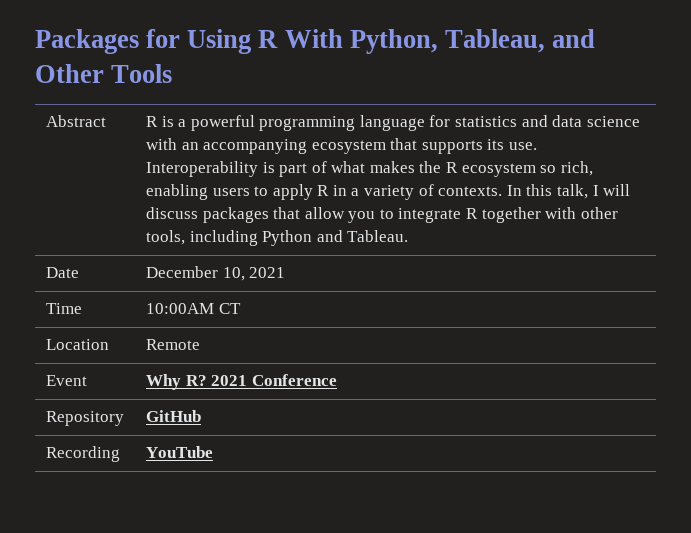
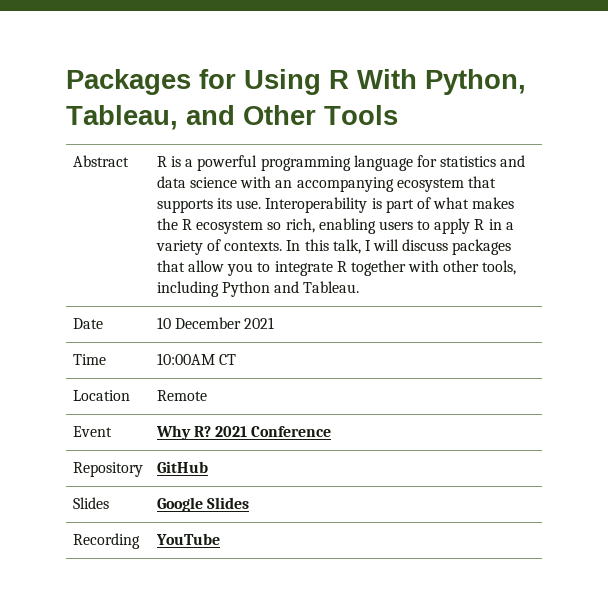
[145,266,245,281] December 10, -> [156,317,241,329] 10 December
(201, 416) none -> [72,497,109,509] [156,497,249,512] // Slides | Google Slides

